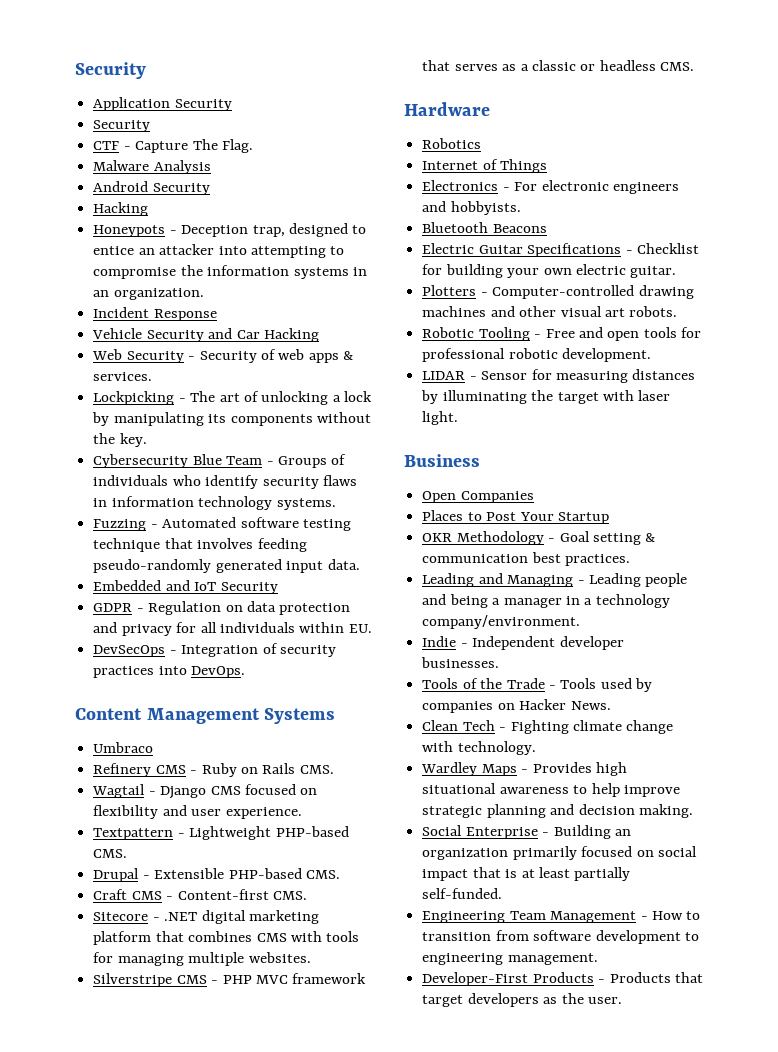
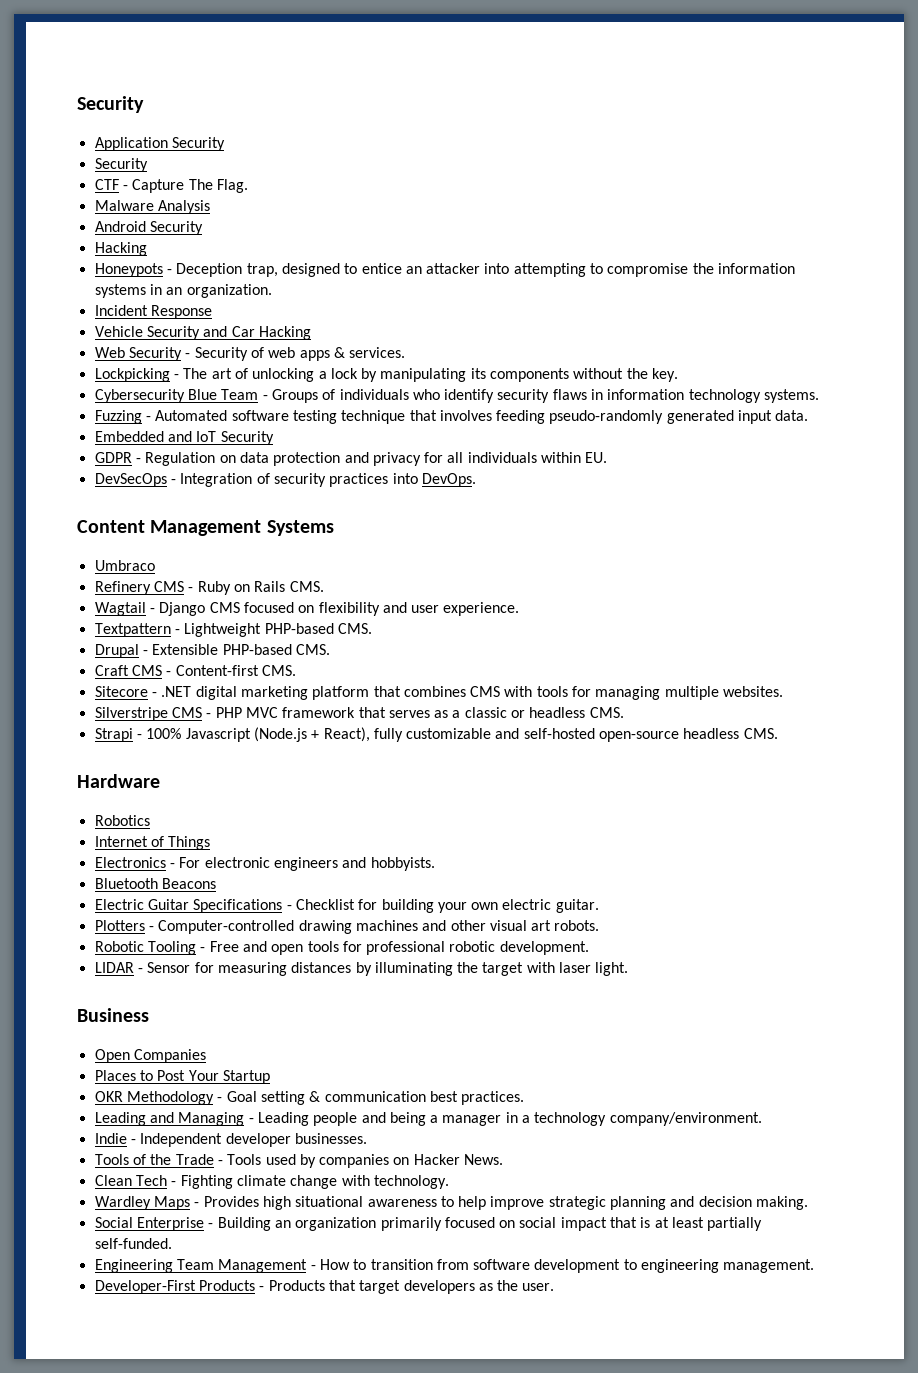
(695, 66) none -> [94,727,778,742] // Strapi - 100% Javascript (Node.js + React), fully customizable and self-hosted open-source headless CMS.

